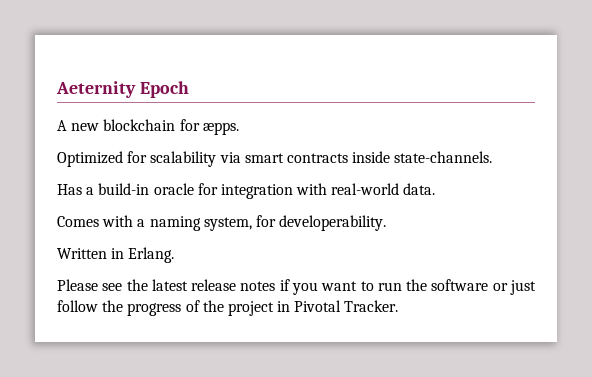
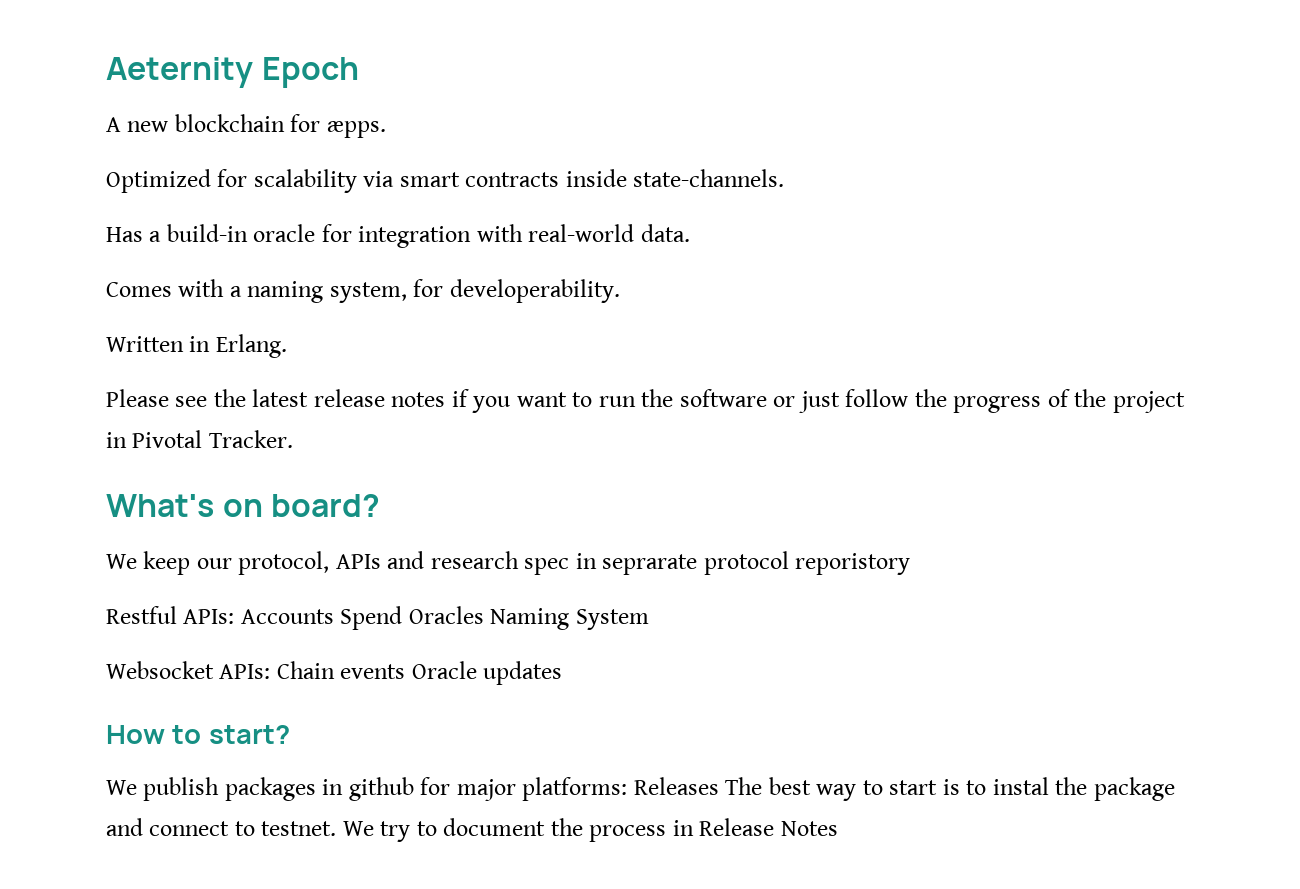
(399, 306) none -> [106,494,381,517] [106,551,911,575] [106,606,649,630] [106,661,563,685] [106,725,290,744] [106,777,1175,801] [106,818,838,842] // What's on board? // We keep our protocol, APIs and research spec in seprarate protocol reporistory // Restful APIs: Accounts Spend Oracles Naming System // Websocket APIs: Chain events Oracle updates // How to start? // We publish packages in github for major platforms: Releases The best way to start is to instal the package and connect to testnet. We try to document the process in Release Notes

